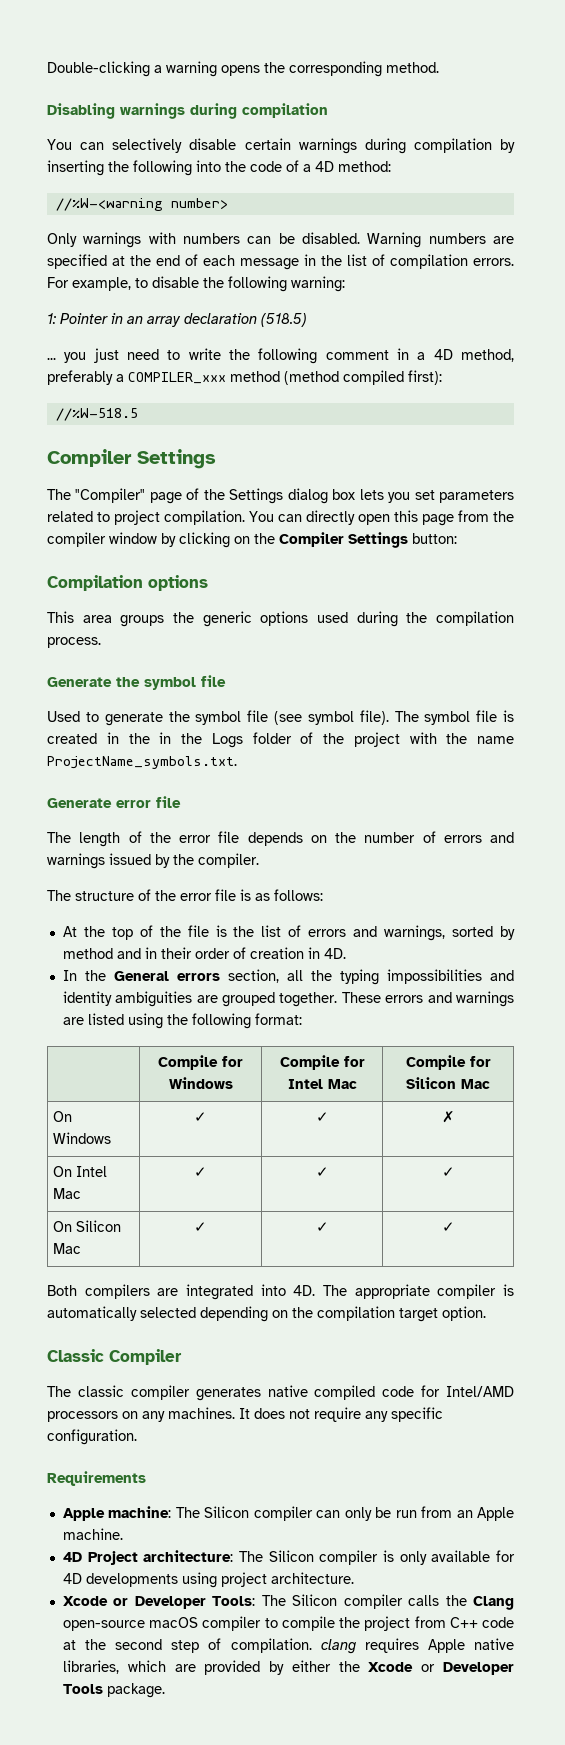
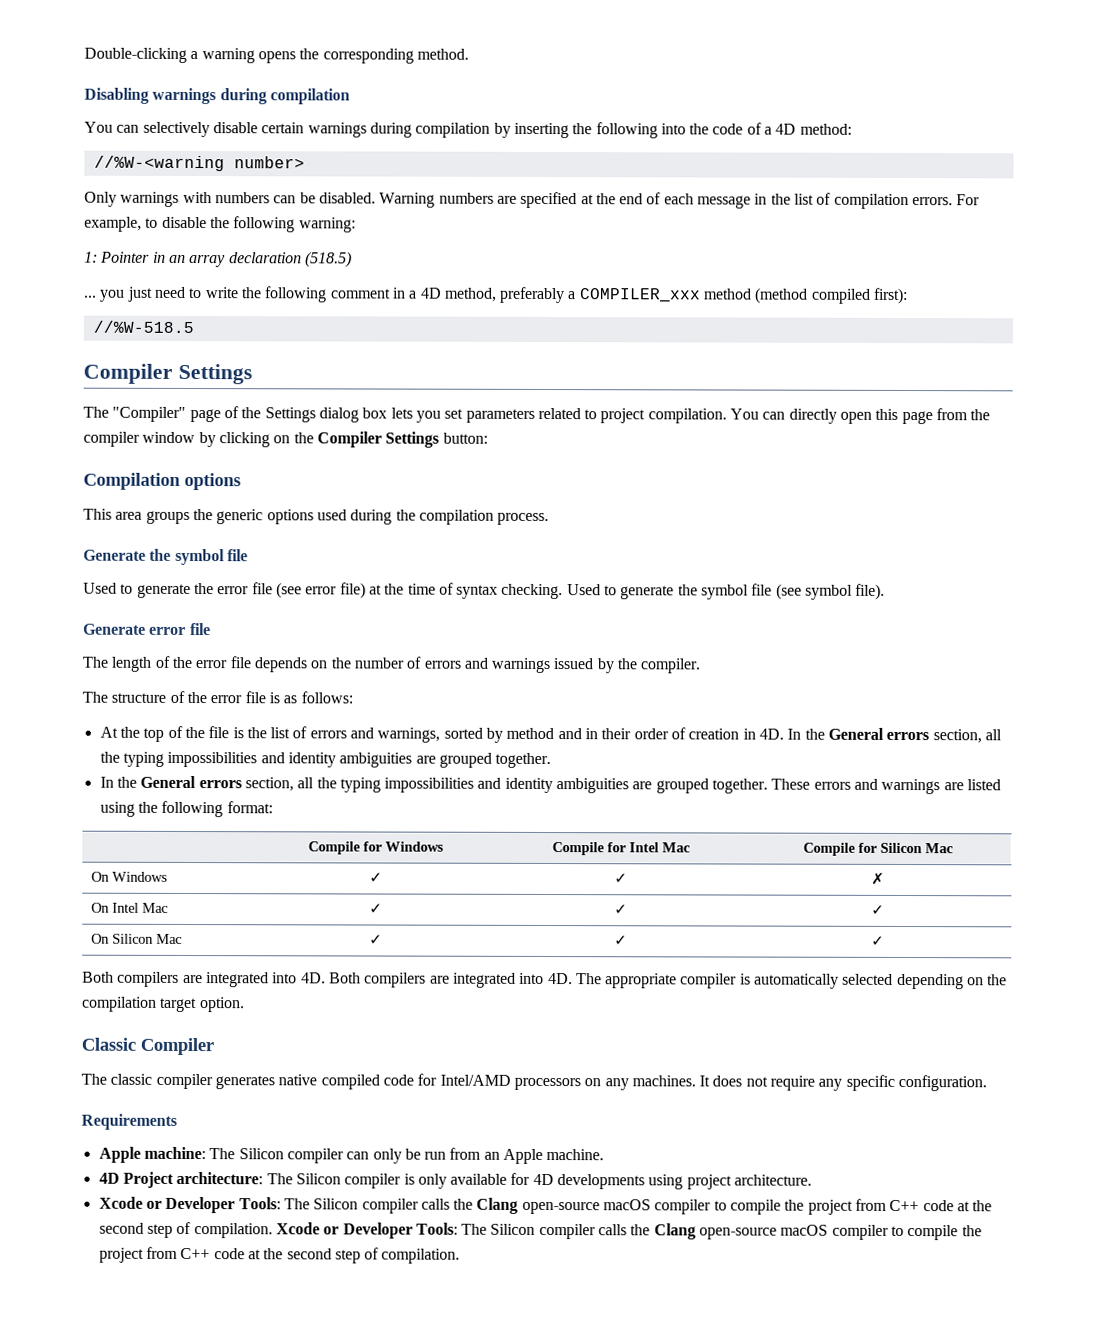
(190, 716) none -> [217,582,698,600] error file (see error file) at the time of syntax checking. Used to generate the
[394,710,514,725] [47,732,514,748] [47,756,237,769] The symbol file is created in the in the Logs folder of the project with the name ProjectName_symbols.txt. -> (886, 591) none
(346, 953) none -> [787,727,1002,744] [99,751,552,769] In the General errors section, all the typing impossibilities and identity ambiguities are grouped together.
(316, 1290) none -> [328,972,573,988] Both compilers are integrated into 4D.
[320,1638,514,1654] [62,1660,515,1675] [62,1683,165,1698] clang requires Apple native libraries, which are provided by either the Xcode or Developer Tools package. -> [275,1222,982,1241] [98,1246,461,1264] Xcode or Developer Tools: The Silicon compiler calls the Clang open-source macOS compiler to compile the project from C++ code at the second step of compilation.

